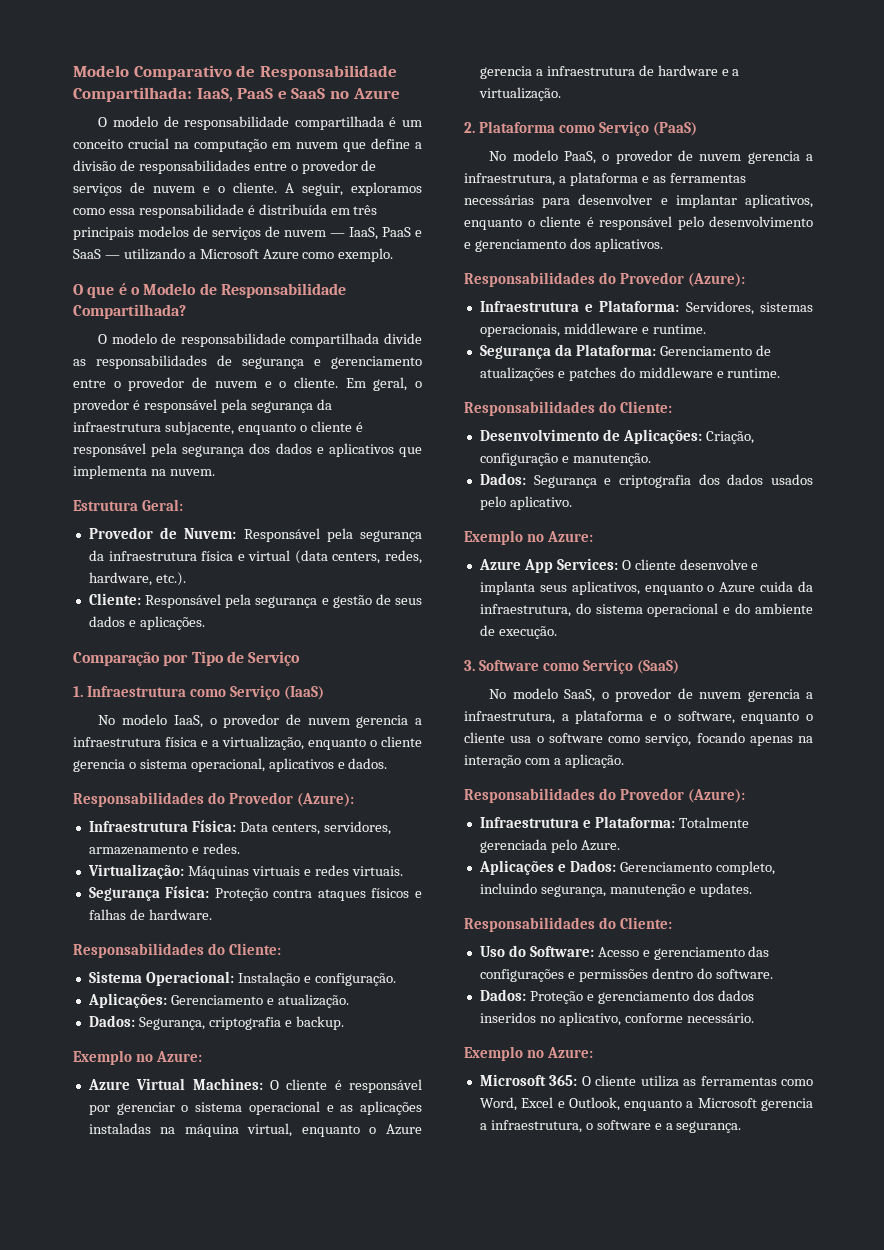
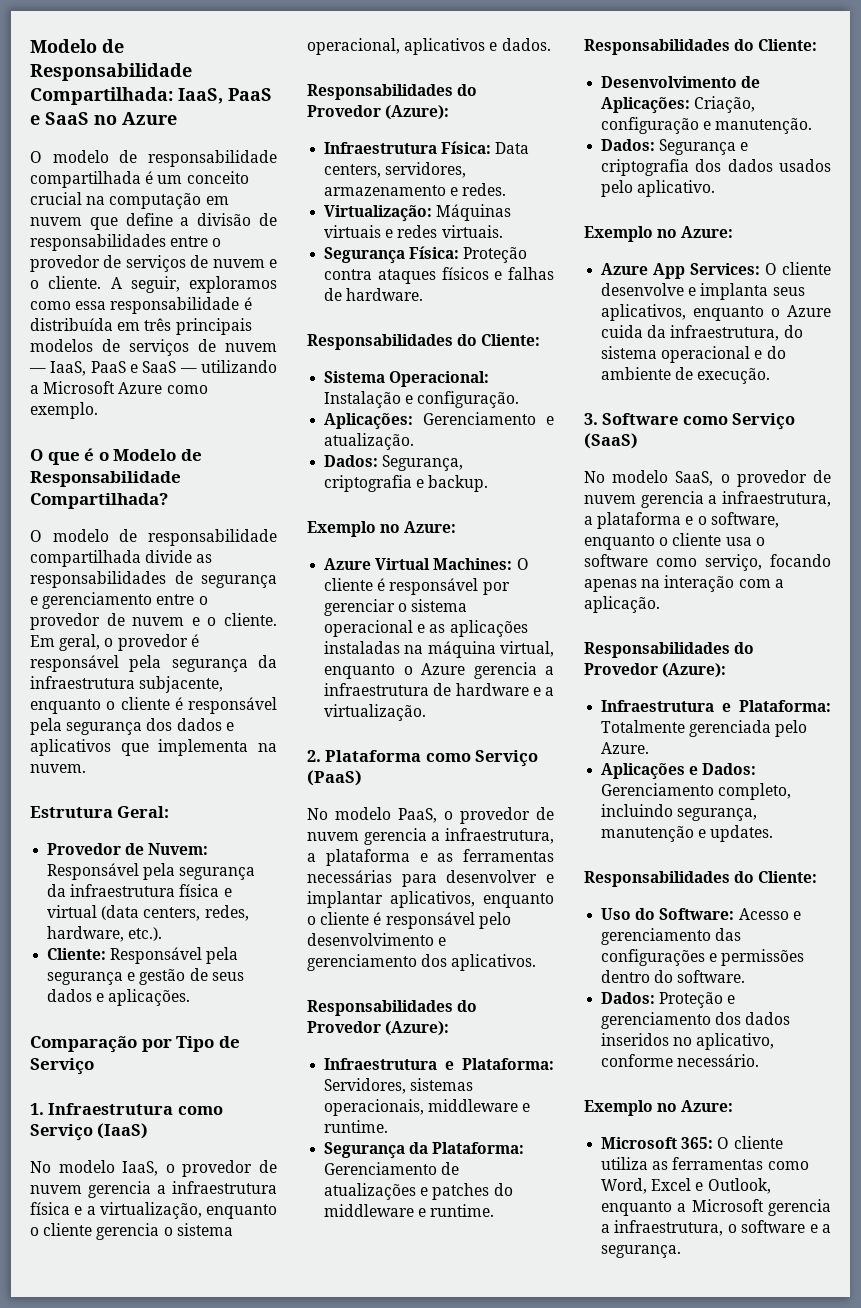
[73,65,232,80] Modelo Comparativo -> [30,39,97,53] Modelo

